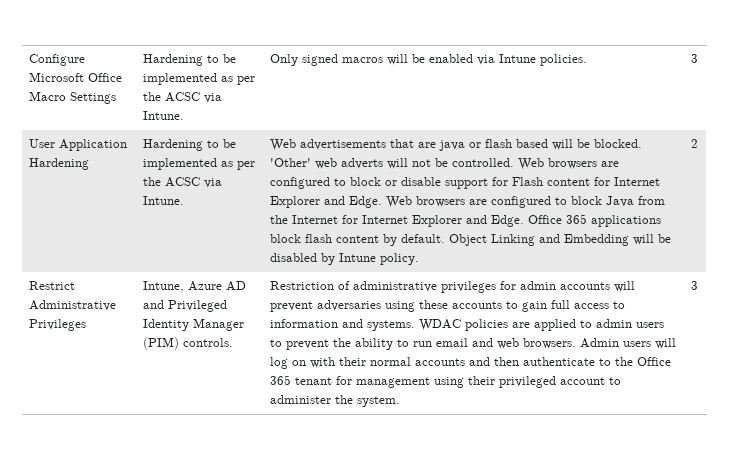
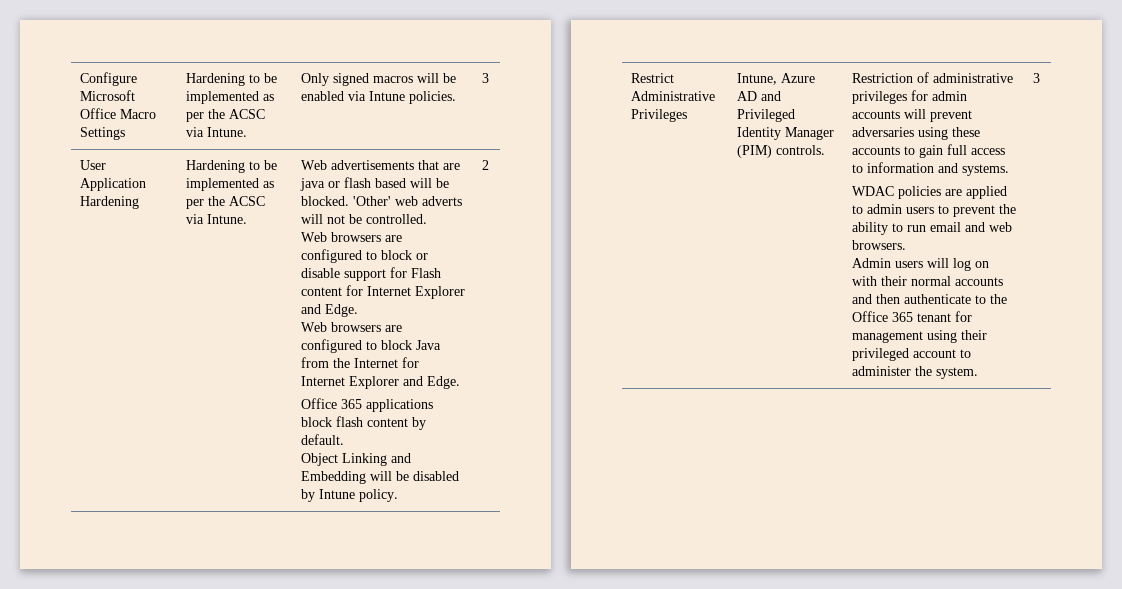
(514, 162) none -> (427, 219) //
(382, 202) none -> (358, 310) //
(524, 221) none -> (460, 382) //
(445, 238) none -> (344, 439) //
(415, 325) none -> (1009, 170) //
(576, 343) none -> (906, 245) //

